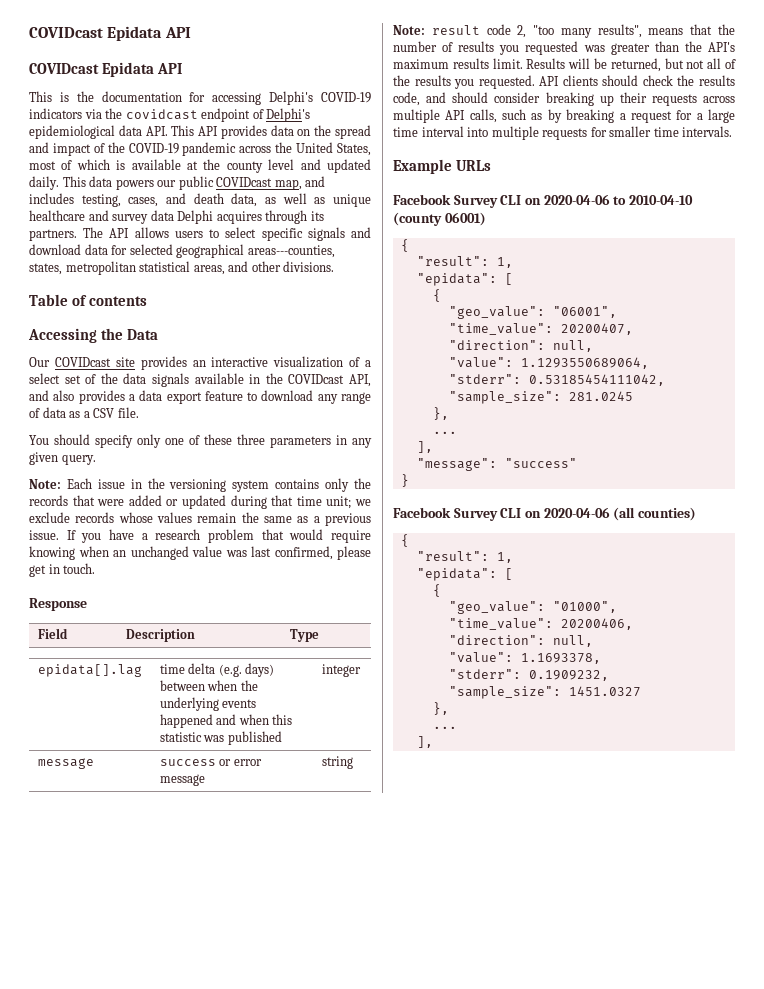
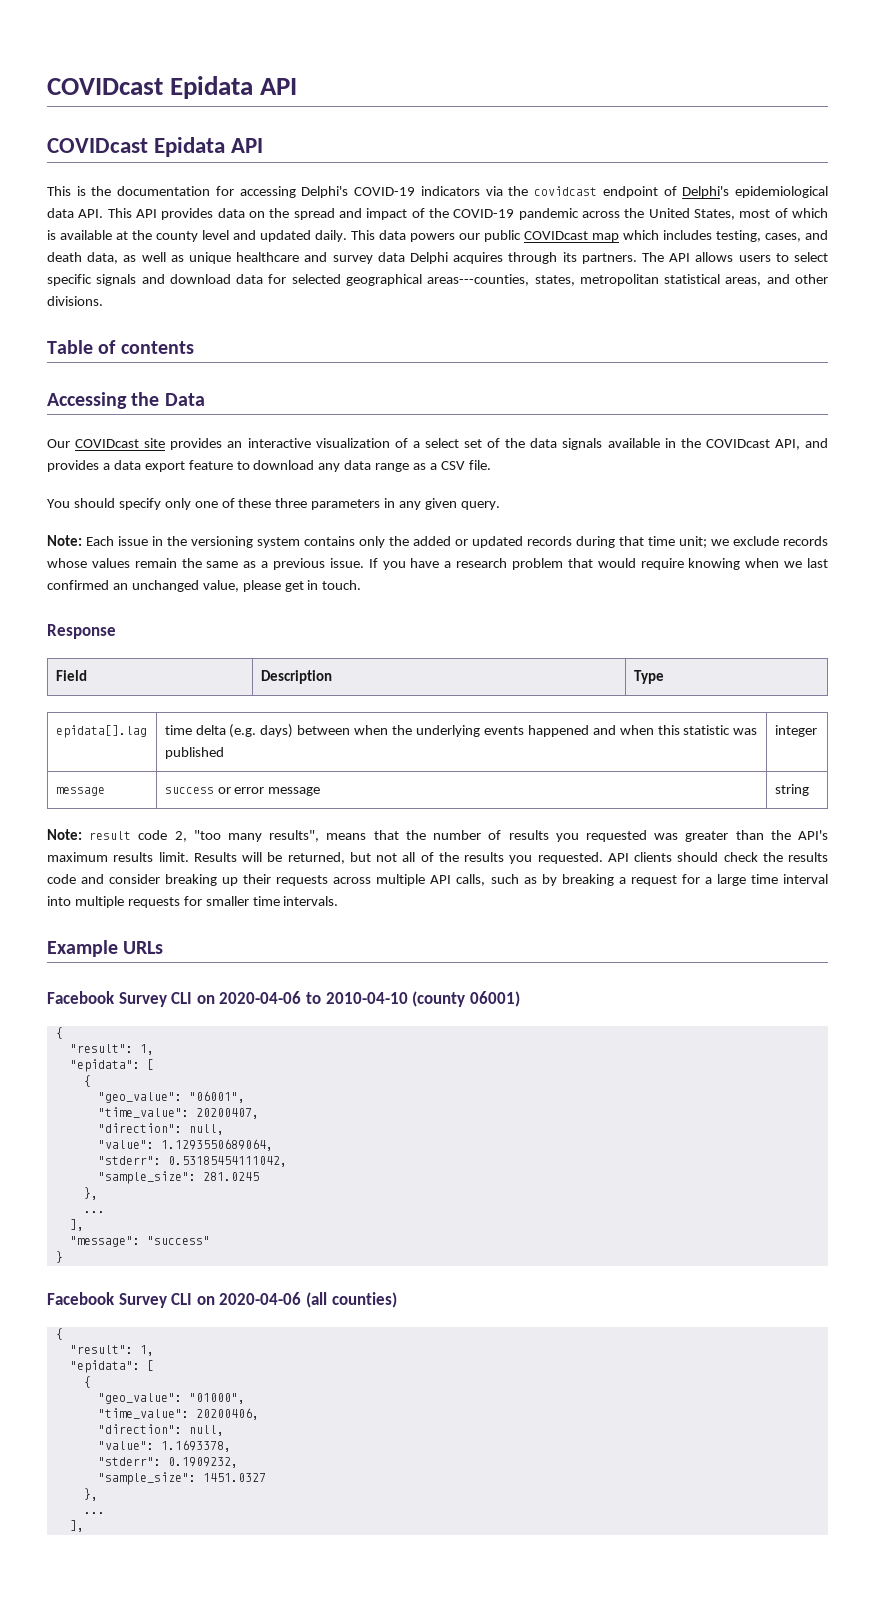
[274,176,326,190] map, and -> [592,230,659,242] map which
[53,390,75,401] also -> (829, 443) none
[341,392,372,404] [29,407,66,418] range of data -> [344,460,410,472] data range
[29,495,125,506] records that were -> (409, 541) none
(226, 502) none -> [527,536,572,546] records
[113,546,333,560] an unchanged value was last confirmed, -> [784,558,828,568] [47,580,239,592] we last confirmed an unchanged value,
[393,92,489,106] code, and should -> [47,874,105,884] code and

